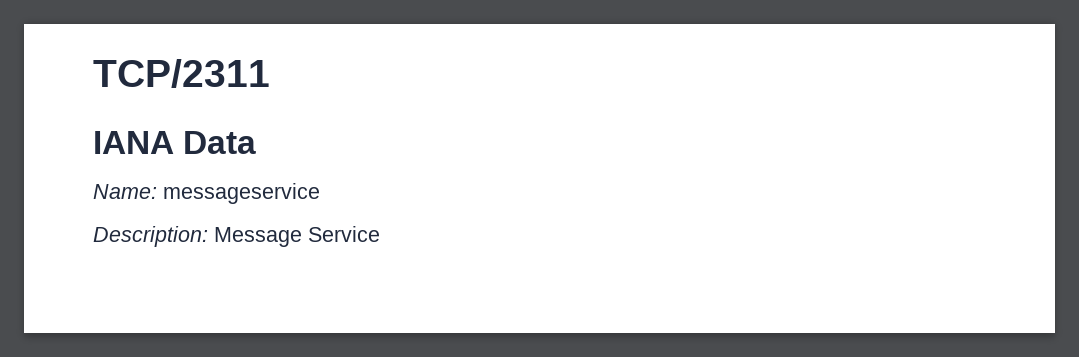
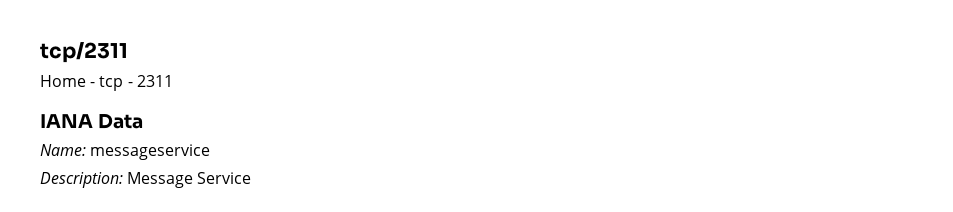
[93,59,270,88] TCP/2311 -> [40,42,128,63] [40,75,173,91] tcp/2311 // Home - tcp - 2311

